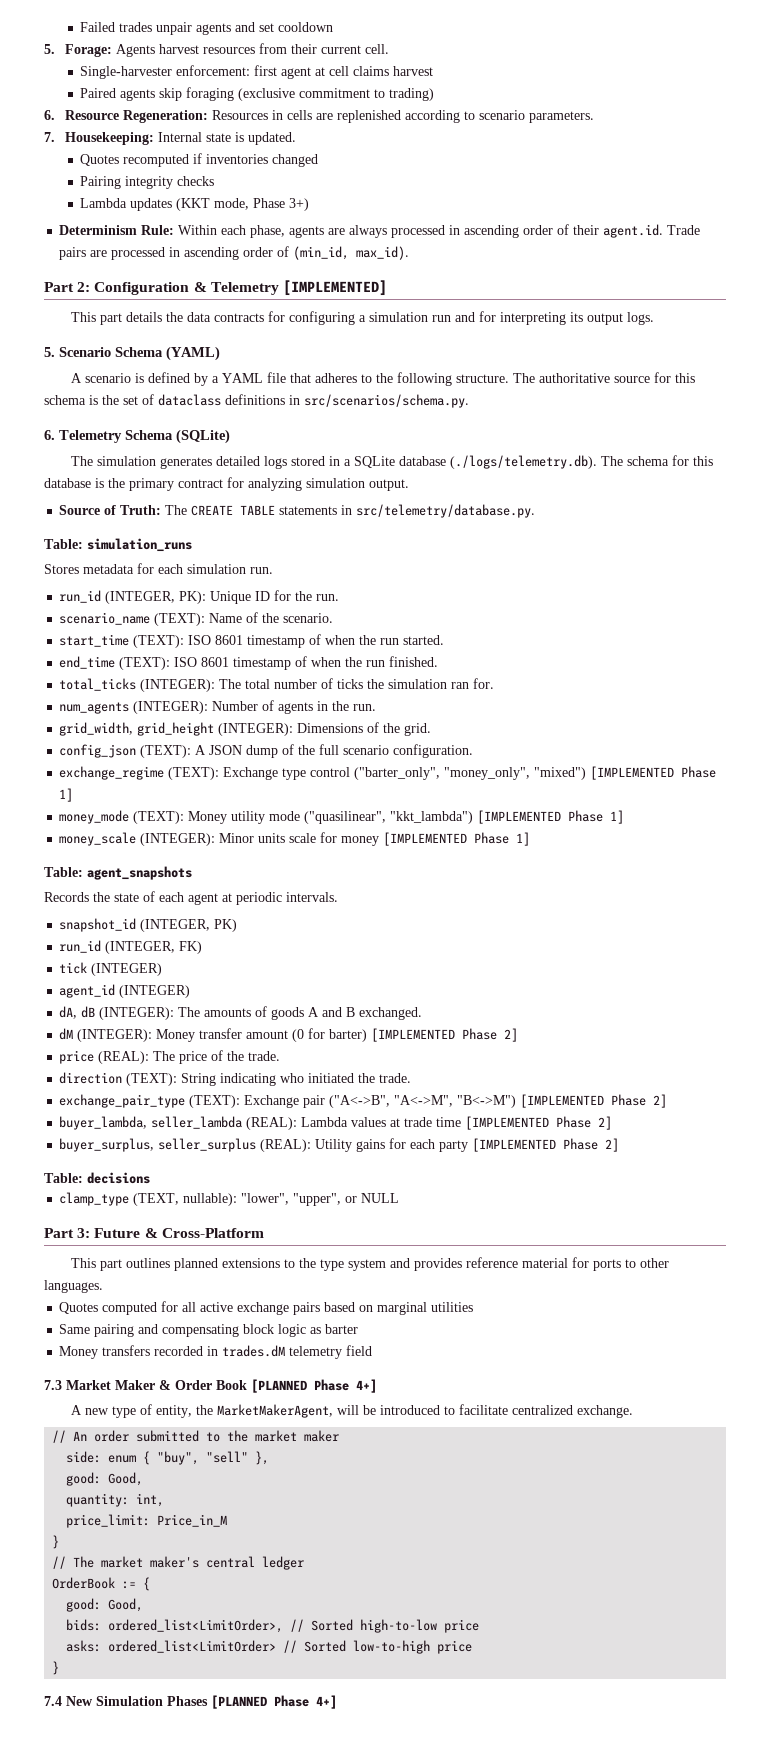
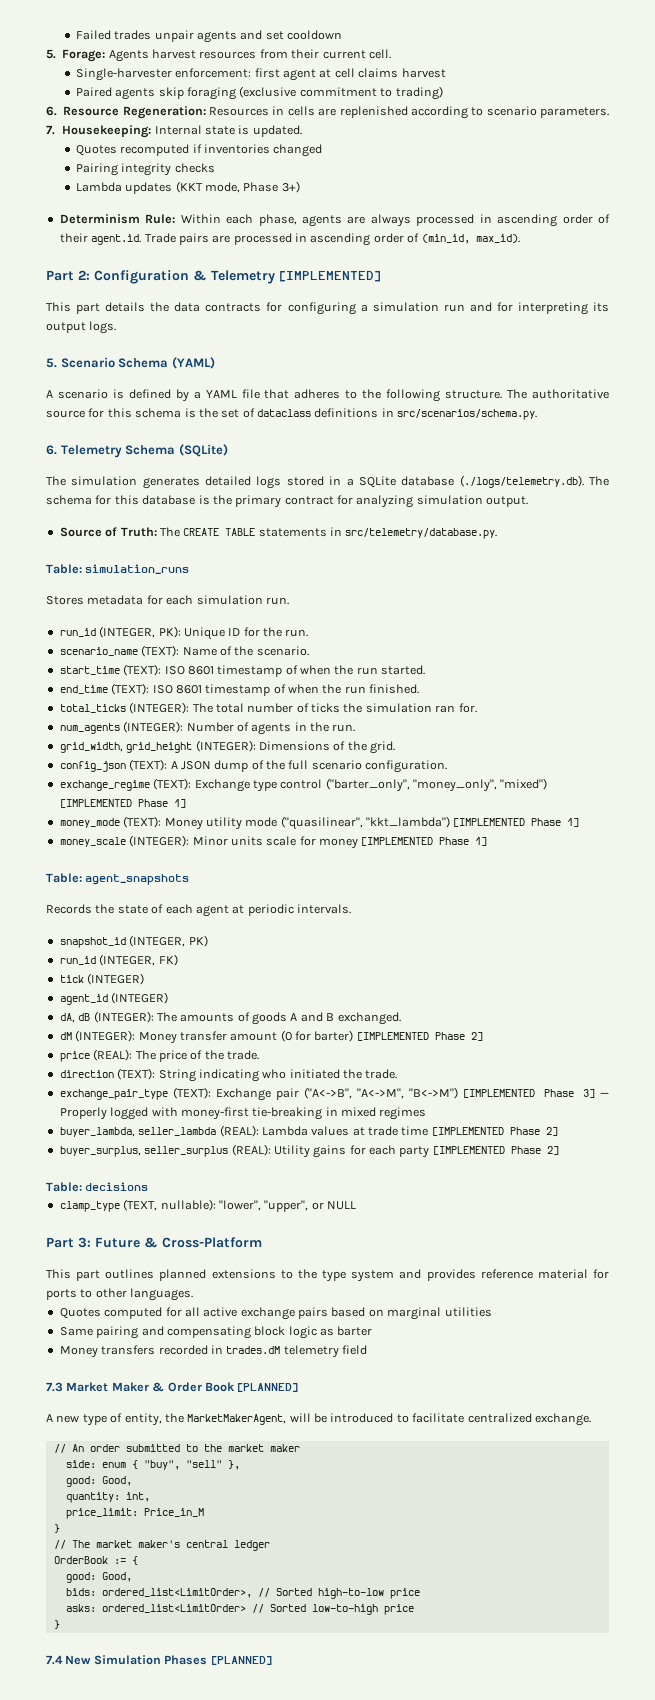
[653,1094,668,1108] 2] -> [582,1089,609,1098] [59,1107,427,1120] 3] — Properly logged with money-first tie-breaking in mixed regimes
[251,1379,377,1393] [PLANNED Phase 4+] -> [237,1383,299,1392] [PLANNED]
[211,1695,337,1709] [PLANNED Phase 4+] -> [210,1656,272,1665] [PLANNED]

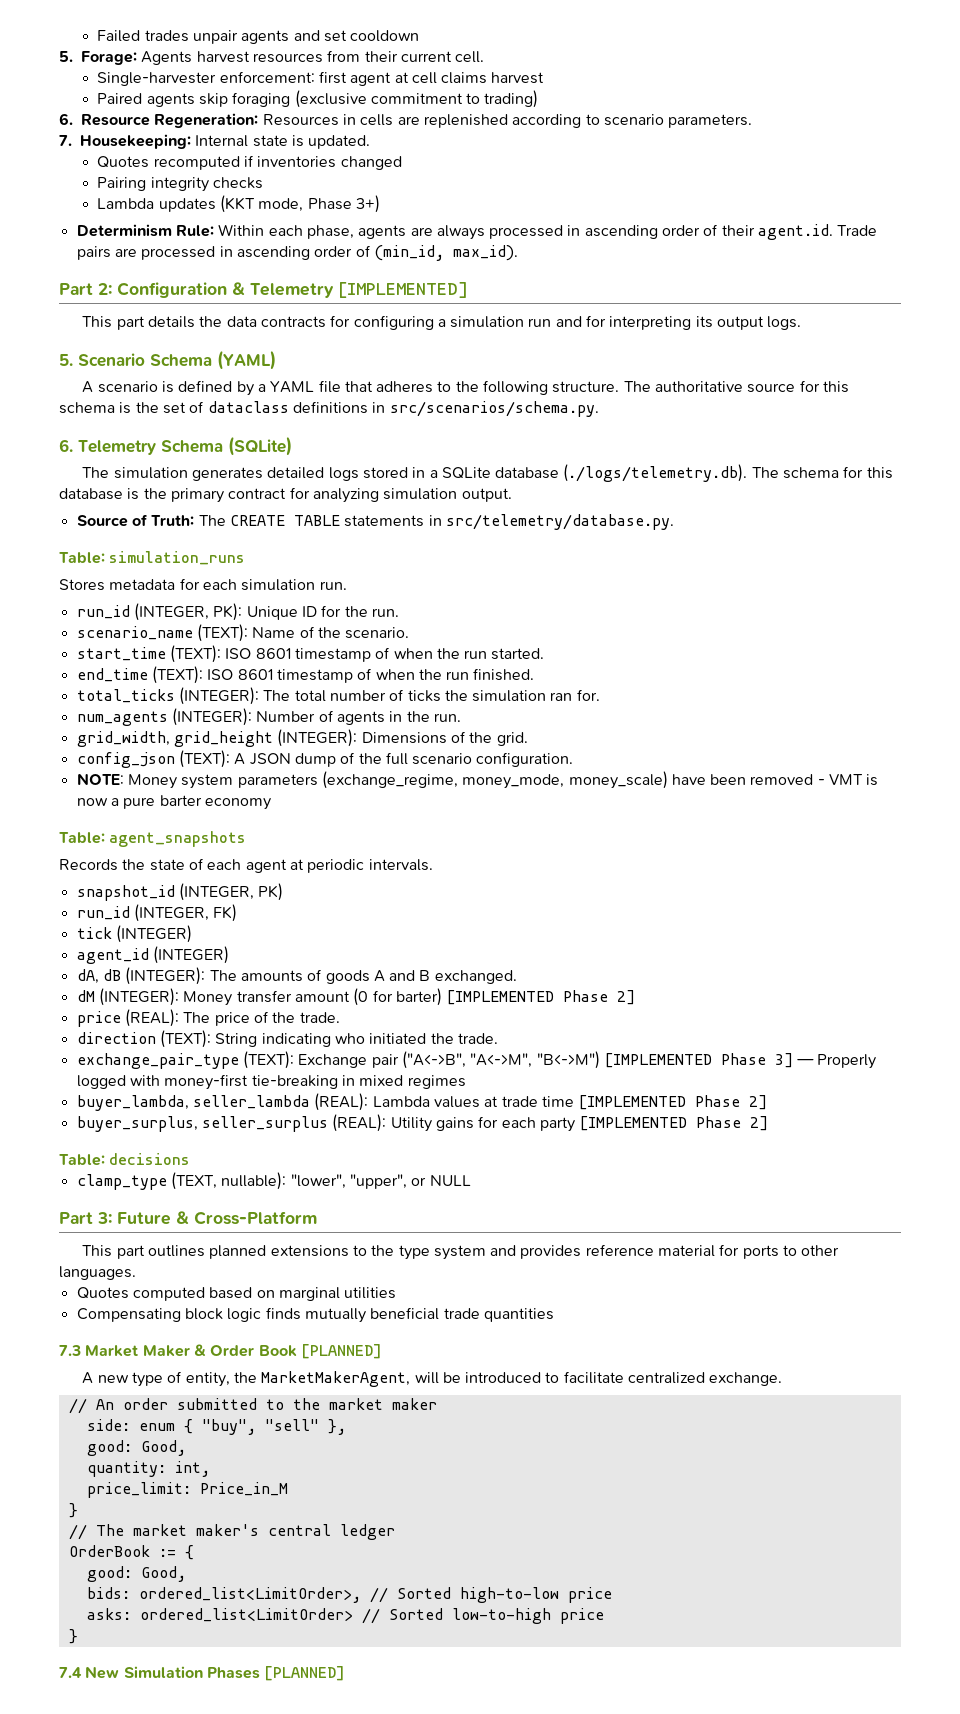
[59,778,548,792] [59,799,186,808] [59,816,580,830] [59,835,488,849] exchange_regime (TEXT): Exchange type control ("barter_only", "money_only", "mixed") [IMPLEMENTED Phase 1] // money_mode (TEXT): Money utility mode ("quasilinear", "kkt_lambda") [IMPLEMENTED Phase 1] // money_scale (INTEGER): Minor units scale for money [IMPLEMENTED Phase 1] -> [76,771,879,789] [76,795,271,810] NOTE: Money system parameters (exchange_regime, money_mode, money_scale) have been removed - VMT is now a pure barter economy
[165,1307,328,1320] for all active exchange pairs -> (205, 1294) none
[59,1326,373,1339] [59,1345,367,1358] Same pairing and compensating block logic as barter // Money transfers recorded in trades.dM telemetry field -> [76,1307,554,1323] Compensating block logic finds mutually beneficial trade quantities

